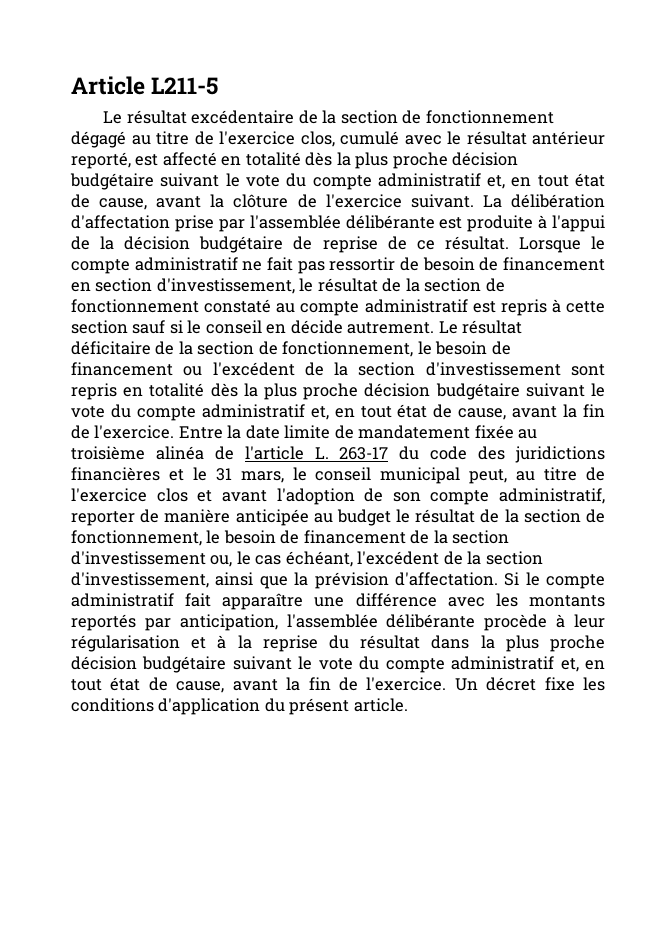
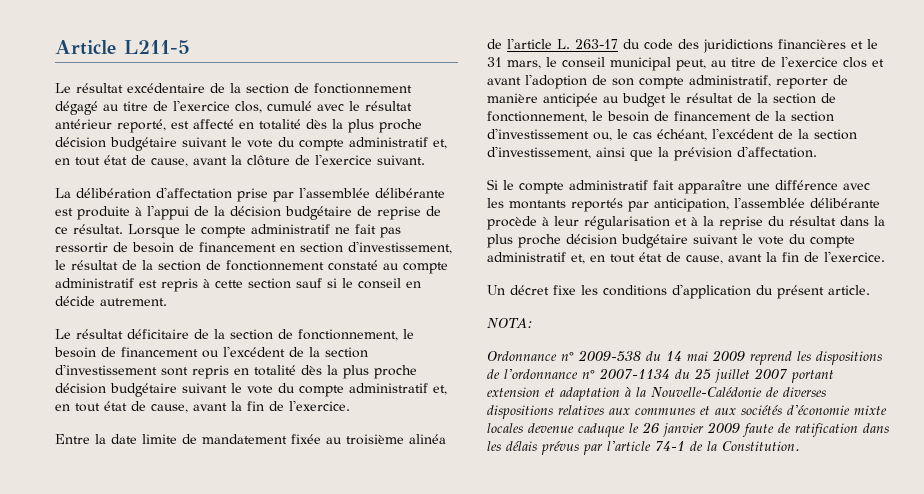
(474, 201) none -> (425, 160) //
(435, 328) none -> (167, 302) //
(175, 432) none -> (350, 405) //
(498, 579) none -> (817, 152) //
(447, 684) none -> (885, 256) //
(408, 705) none -> [487,318,533,328] [487,350,882,365] [487,368,834,383] [487,387,826,401] [487,405,887,419] [487,422,889,437] [487,441,800,455] // NOTA: // Ordonnance n° 2009-538 du 14 mai 2009 reprend les dispositions de l'ordonnance n° 2007-1134 du 25 juillet 2007 portant extension et adaptation à la Nouvelle-Calédonie de diverses dispositions relatives aux communes et aux sociétés d'économie mixte locales devenue caduque le 26 janvier 2009 faute de ratification dans les délais prévus par l'article 74-1 de la Constitution.

